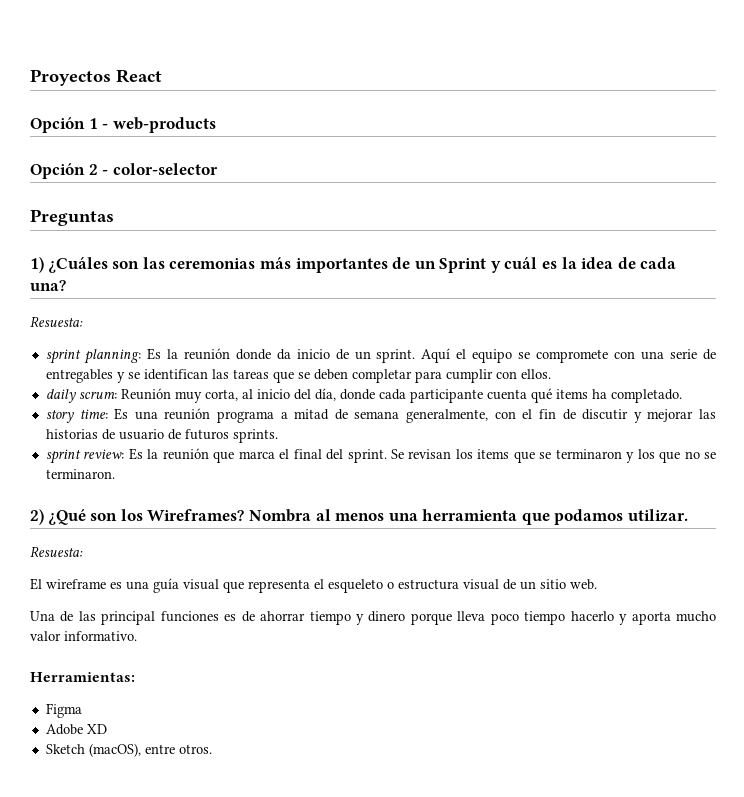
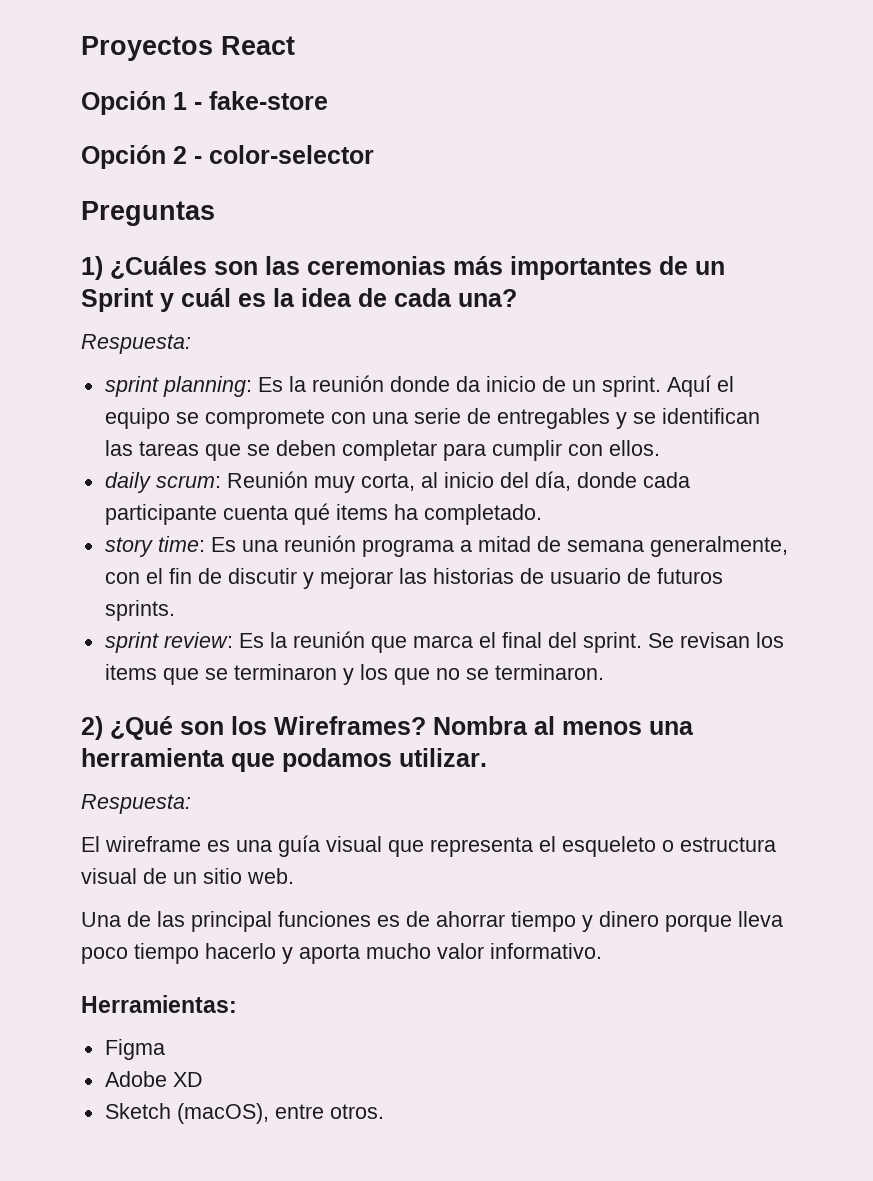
[112,117,216,133] web-products -> [209,91,328,110] fake-store
[30,316,83,327] Resuesta: -> [81,334,191,354] Respuesta:
[30,546,83,557] Resuesta: -> [81,794,191,814] Respuesta:

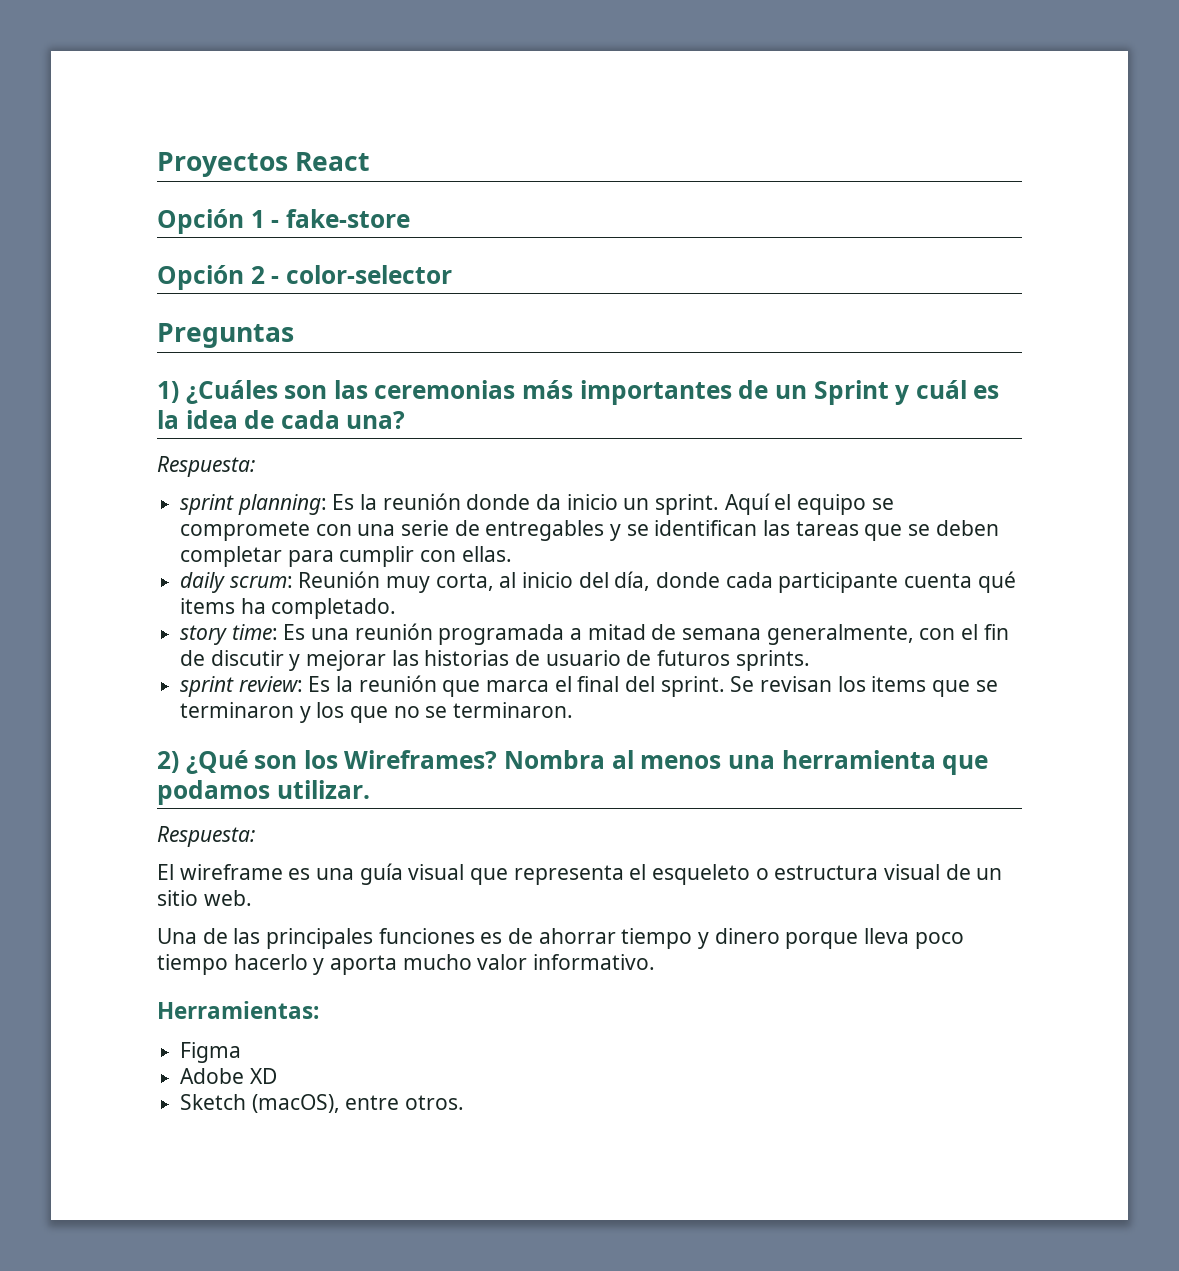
[541,376,566,392] de -> (618, 502) none
[608,440,660,456] ellos. -> [461,546,512,562] ellas.
[361,539,454,557] programa -> [438,624,565,645] programada
[191,911,272,932] principal -> [266,928,374,949] principales

